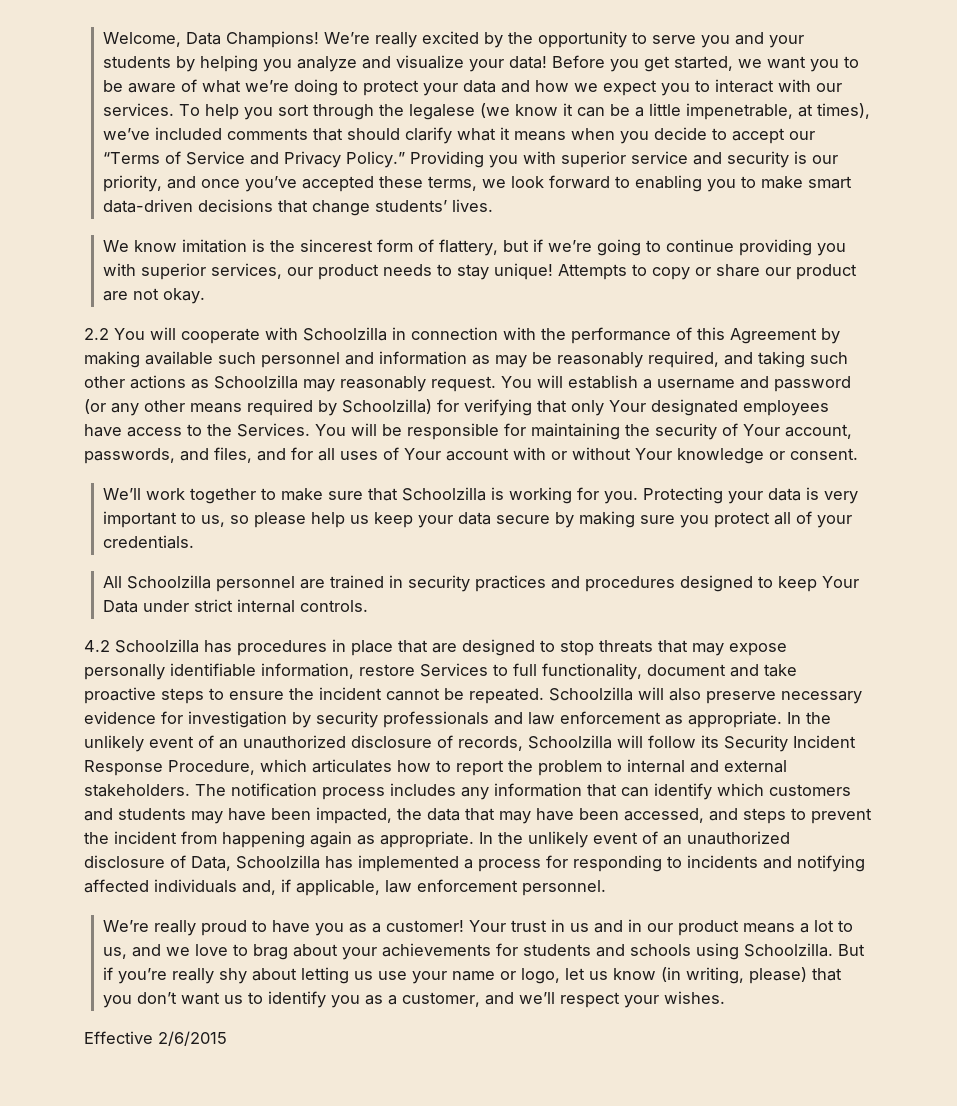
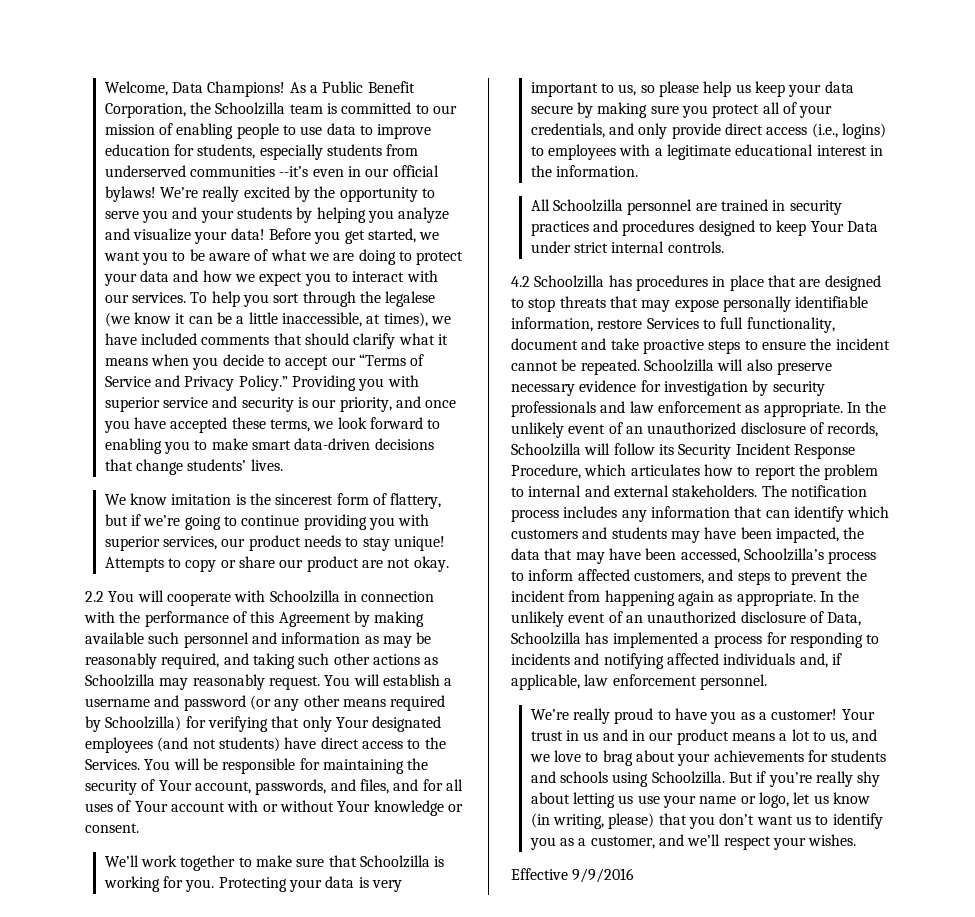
(319, 39) none -> [289,81,415,93] [104,102,457,118] [104,123,432,139] [104,144,419,160] [104,165,439,177] [104,186,156,202] As a Public Benefit Corporation, the Schoolzilla team is committed to our mission of enabling people to use data to improve education for students, especially students from underserved communities --it’s even in our official bylaws!
[244,80,289,92] we’re -> [308,253,355,261] we are
[685,103,793,120] impenetrable, -> [281,312,362,327] inaccessible,
[102,128,150,140] we’ve -> [430,316,451,324] [104,333,137,345] we have
[244,176,297,192] you’ve -> [103,417,166,433] you have
[84,424,122,437] have -> [157,737,359,752] (and not students) have direct
[102,535,194,549] credentials. -> [530,123,886,139] [530,144,883,160] [530,165,638,177] credentials, and only provide direct access (i.e., logins) to employees with a legitimate educational interest in the information.
(704, 815) none -> [743,548,877,564] [511,569,704,584] Schoolzilla’s process to inform affected customers,
[158,1031,227,1046] 2/6/2015 -> [572,868,635,883] 9/9/2016

